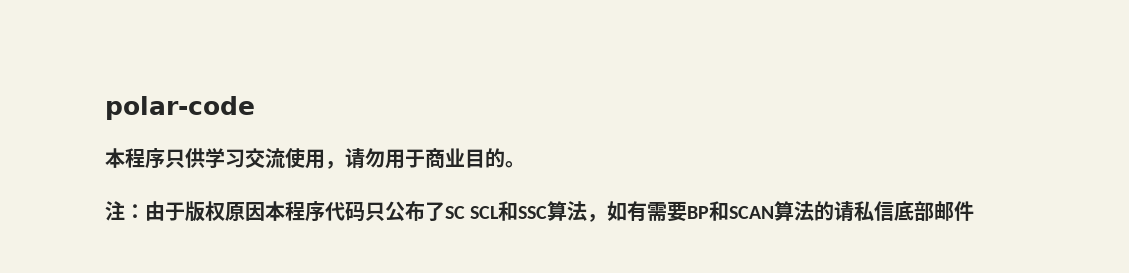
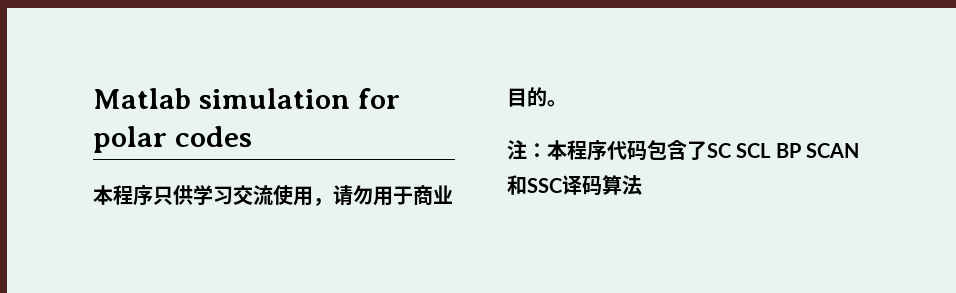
[105,96,255,120] polar-code -> [93,88,400,109] [93,126,252,153] Matlab simulation for polar codes
[145,201,265,222] 由于版权原因 -> (547, 150) none
[365,201,425,221] 只公布 -> [647,140,687,160] 包含
[498,201,975,222] 和SSC算法，如有需要BP和SCAN算法的请私信底部邮件 -> [775,143,860,158] [507,175,642,196] BP SCAN和SSC译码算法

